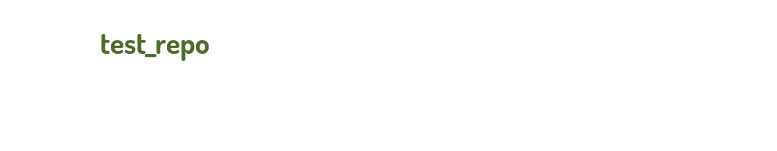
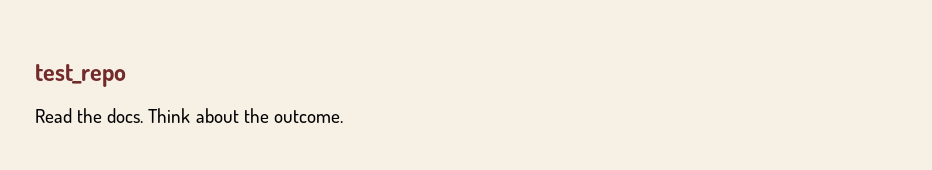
(210, 47) none -> [35,108,343,123] // Read the docs. Think about the outcome.

